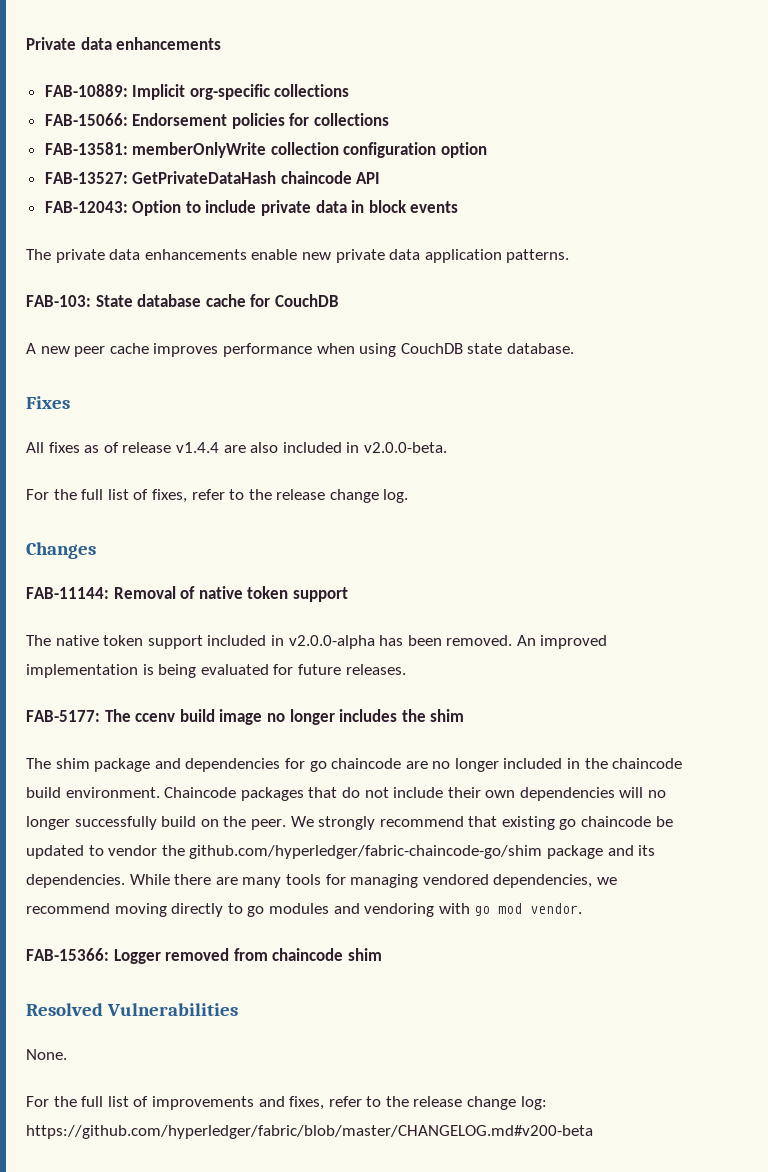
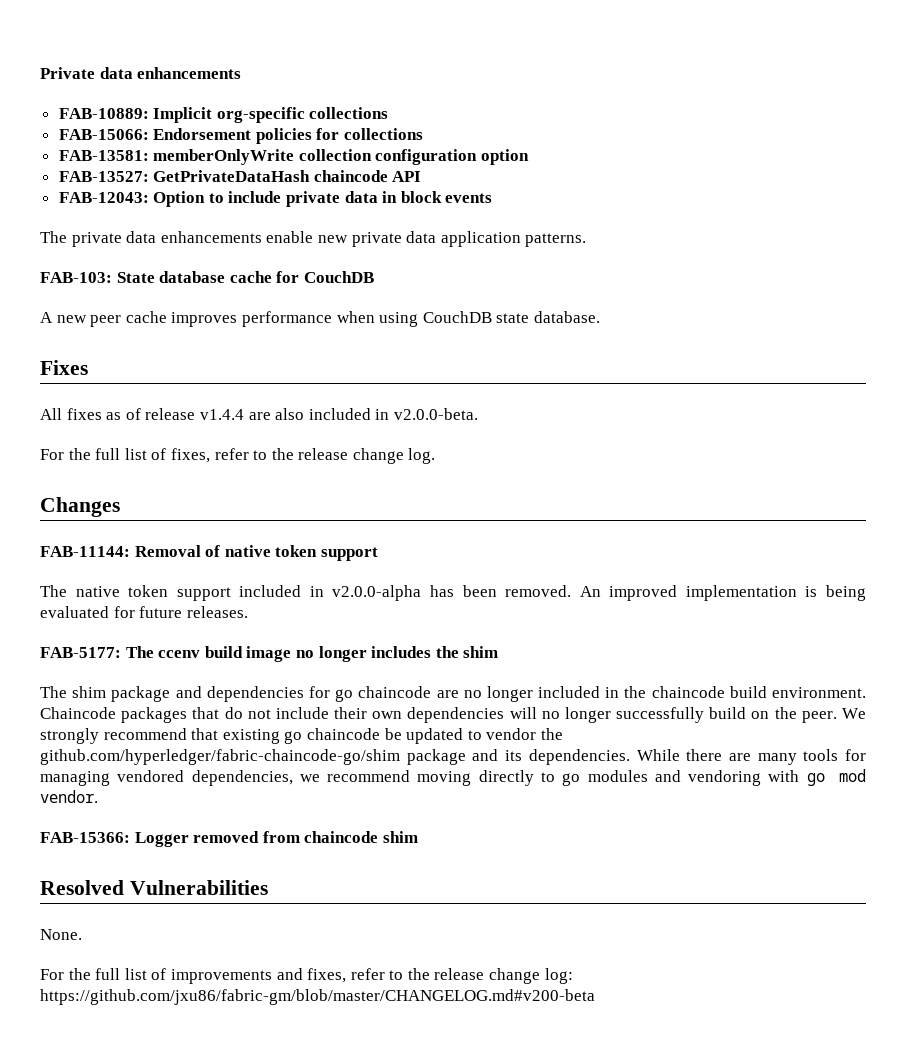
[26,1125,593,1139] https://github.com/hyperledger/fabric/blob/master/CHANGELOG.md#v200-beta -> [40,989,595,1005] https://github.com/jxu86/fabric-gm/blob/master/CHANGELOG.md#v200-beta

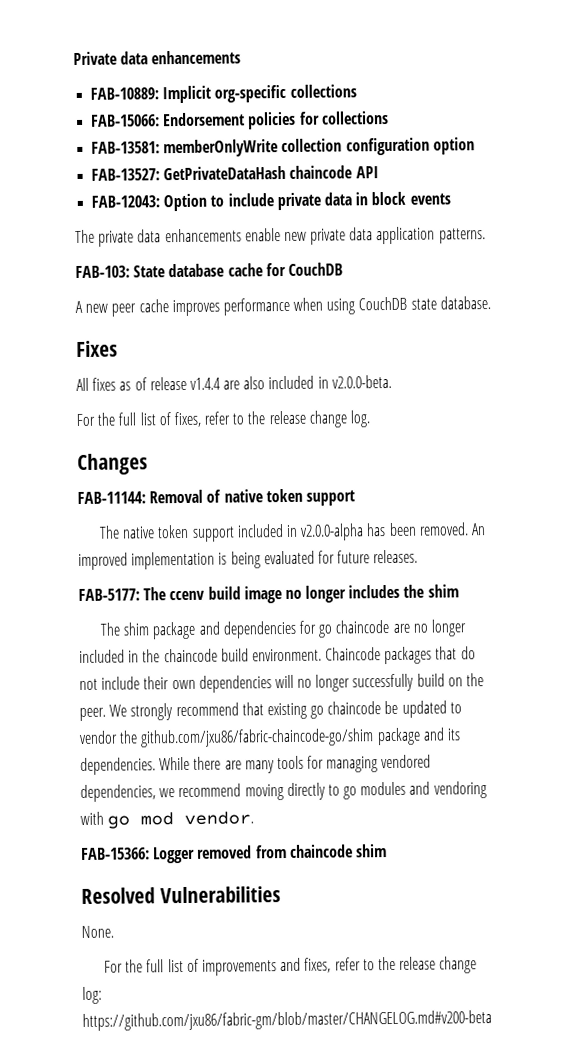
[40,749,400,765] github.com/hyperledger/fabric-chaincode-go/shim -> [140,728,375,748] github.com/jxu86/fabric-chaincode-go/shim

